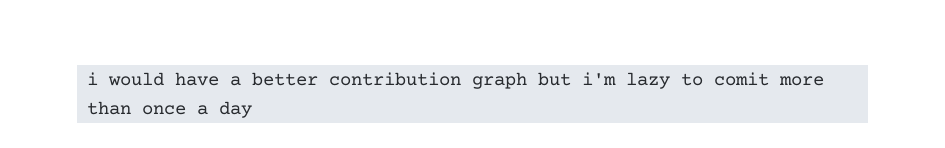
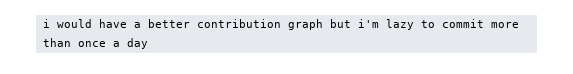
[713,72,769,86] comit -> [441,19,484,28] commit

